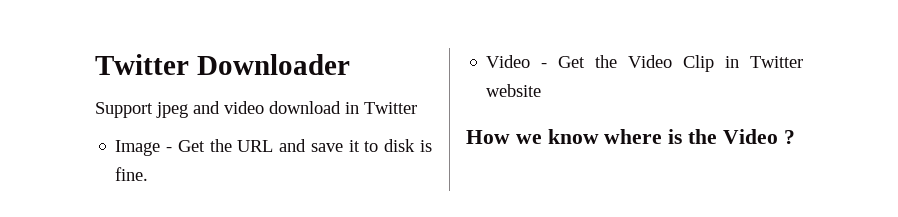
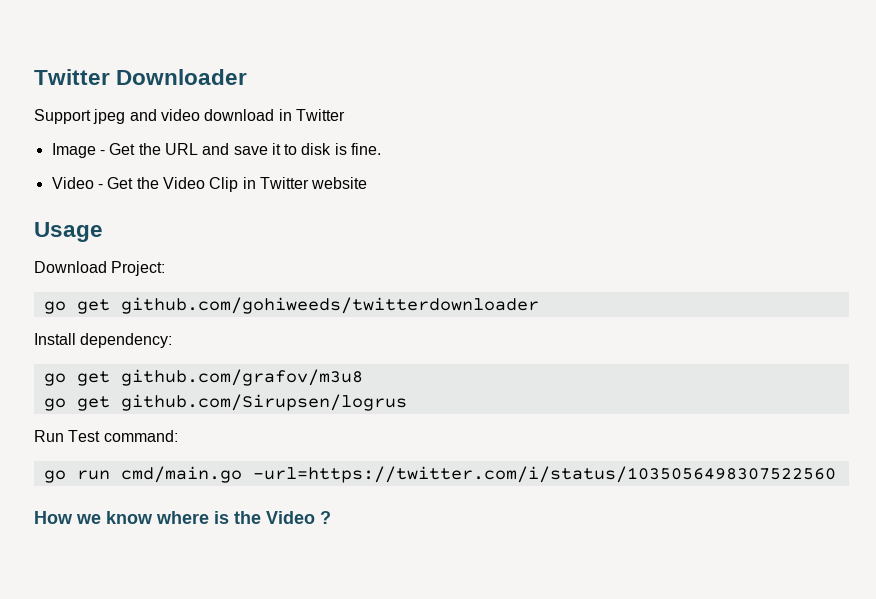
(542, 90) none -> [34,222,103,242] [34,261,166,276] [43,297,539,314] [34,333,173,348] [43,369,363,386] [43,394,407,411] [34,430,178,442] [43,466,836,483] // Usage // Download Project: // go get github.com/gohiweeds/twitterdownloader // Install dependency: // go get github.com/grafov/m3u8 // go get github.com/Sirupsen/logrus // Run Test command: // go run cmd/main.go -url=https://twitter.com/i/status/1035056498307522560

